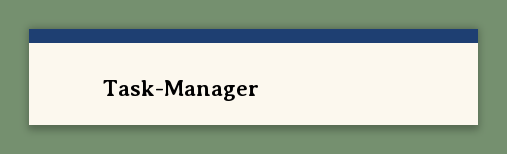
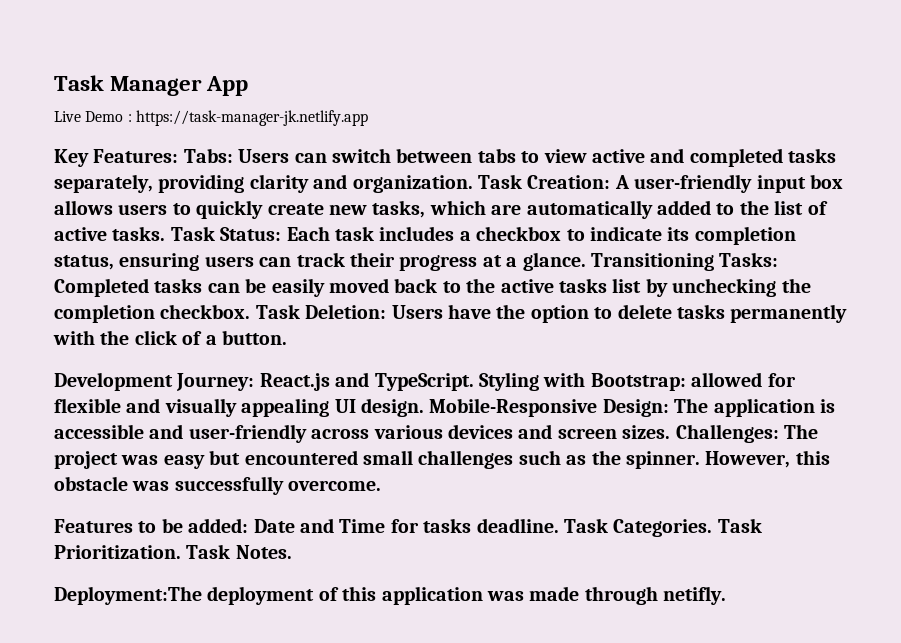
[103,80,259,101] Task-Manager -> [54,75,249,96] [54,110,368,126] [54,148,837,167] [54,174,843,193] [54,200,828,219] [54,226,796,245] [54,252,779,271] [54,278,811,297] [54,304,848,323] [53,330,287,345] [54,372,796,391] [54,398,835,417] [54,424,818,443] [54,450,830,469] [54,476,382,495] [54,518,762,537] [54,544,292,559] [54,586,727,605] Task Manager App // Live Demo : https://task-manager-jk.netlify.app // Key Features: Tabs: Users can switch between tabs to view active and completed tasks separately, providing clarity and organization. Task Creation: A user-friendly input box allows users to quickly create new tasks, which are automatically added to the list of active tasks. Task Status: Each task includes a checkbox to indicate its completion status, ensuring users can track their progress at a glance. Transitioning Tasks: Completed tasks can be easily moved back to the active tasks list by unchecking the completion checkbox. Task Deletion: Users have the option to delete tasks permanently with the click of a button. // Development Journey: React.js and TypeScript. Styling with Bootstrap: allowed for flexible and visually appealing UI design. Mobile-Responsive Design: The application is accessible and user-friendly across various devices and screen sizes. Challenges: The project was easy but encountered small challenges such as the spinner. However, this obstacle was successfully overcome. // Features to be added: Date and Time for tasks deadline. Task Categories. Task Prioritization. Task Notes. // Deployment:The deployment of this application was made through netifly.

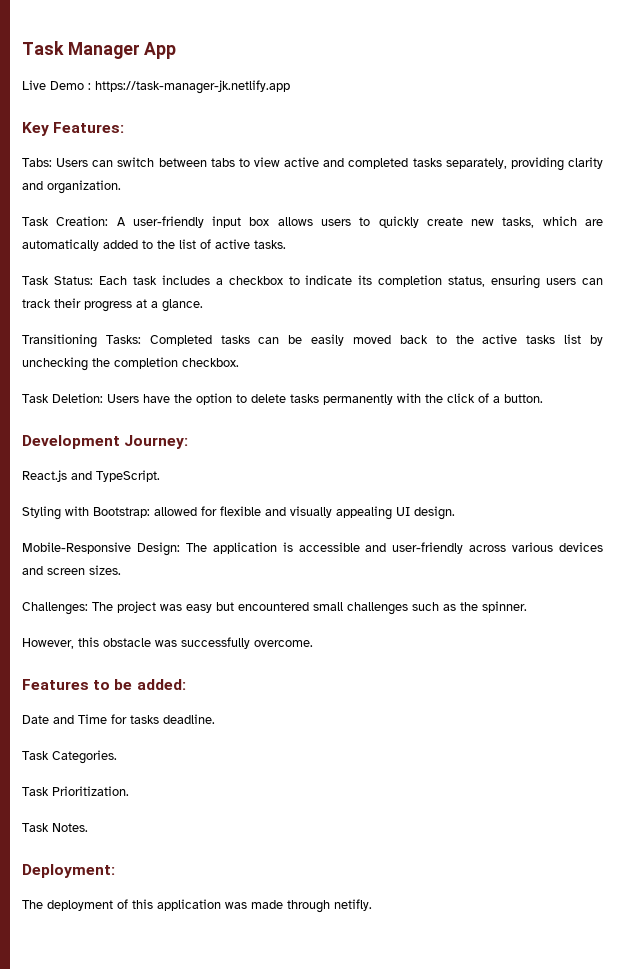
(179, 156) none -> (125, 127) //
(473, 184) none -> (121, 187) //
(166, 233) none -> (286, 244) //
(586, 261) none -> (203, 305) //
(251, 311) none -> (239, 362) //
(255, 382) none -> (189, 442) //
(474, 382) none -> (160, 476) //
(424, 407) none -> (455, 513) //
(671, 432) none -> (121, 570) //
(700, 460) none -> (527, 607) //
(249, 525) none -> (186, 684) //
(559, 525) none -> (215, 719) //
(713, 528) none -> (117, 757) //
(181, 552) none -> (129, 791) //
[54,586,202,605] Deployment:The -> [22,864,115,878] [22,900,43,909] Deployment: // The

